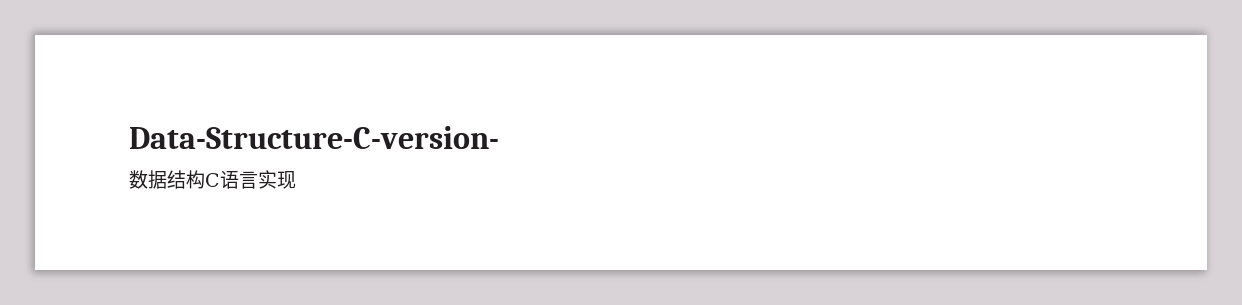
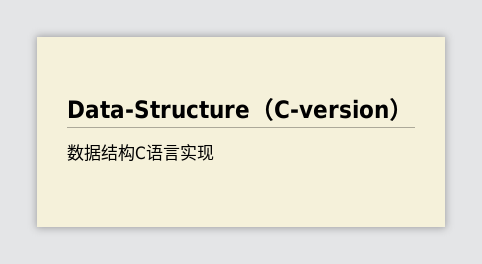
[129,126,499,149] Data-Structure-C-version- -> [67,97,414,121] Data-Structure（C-version）

